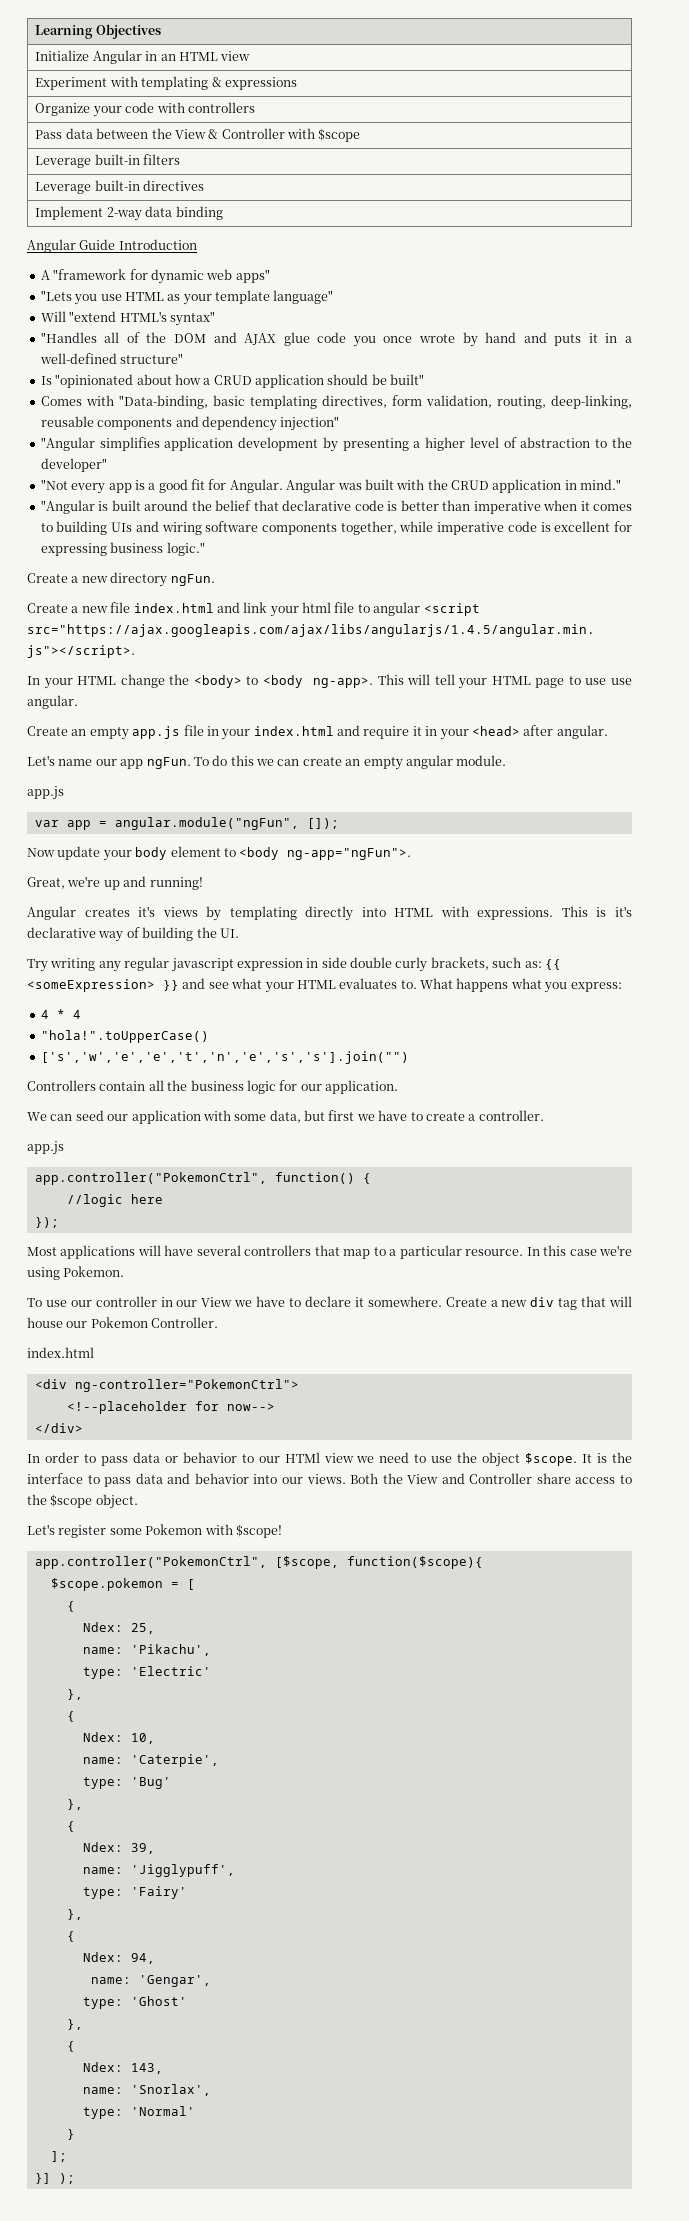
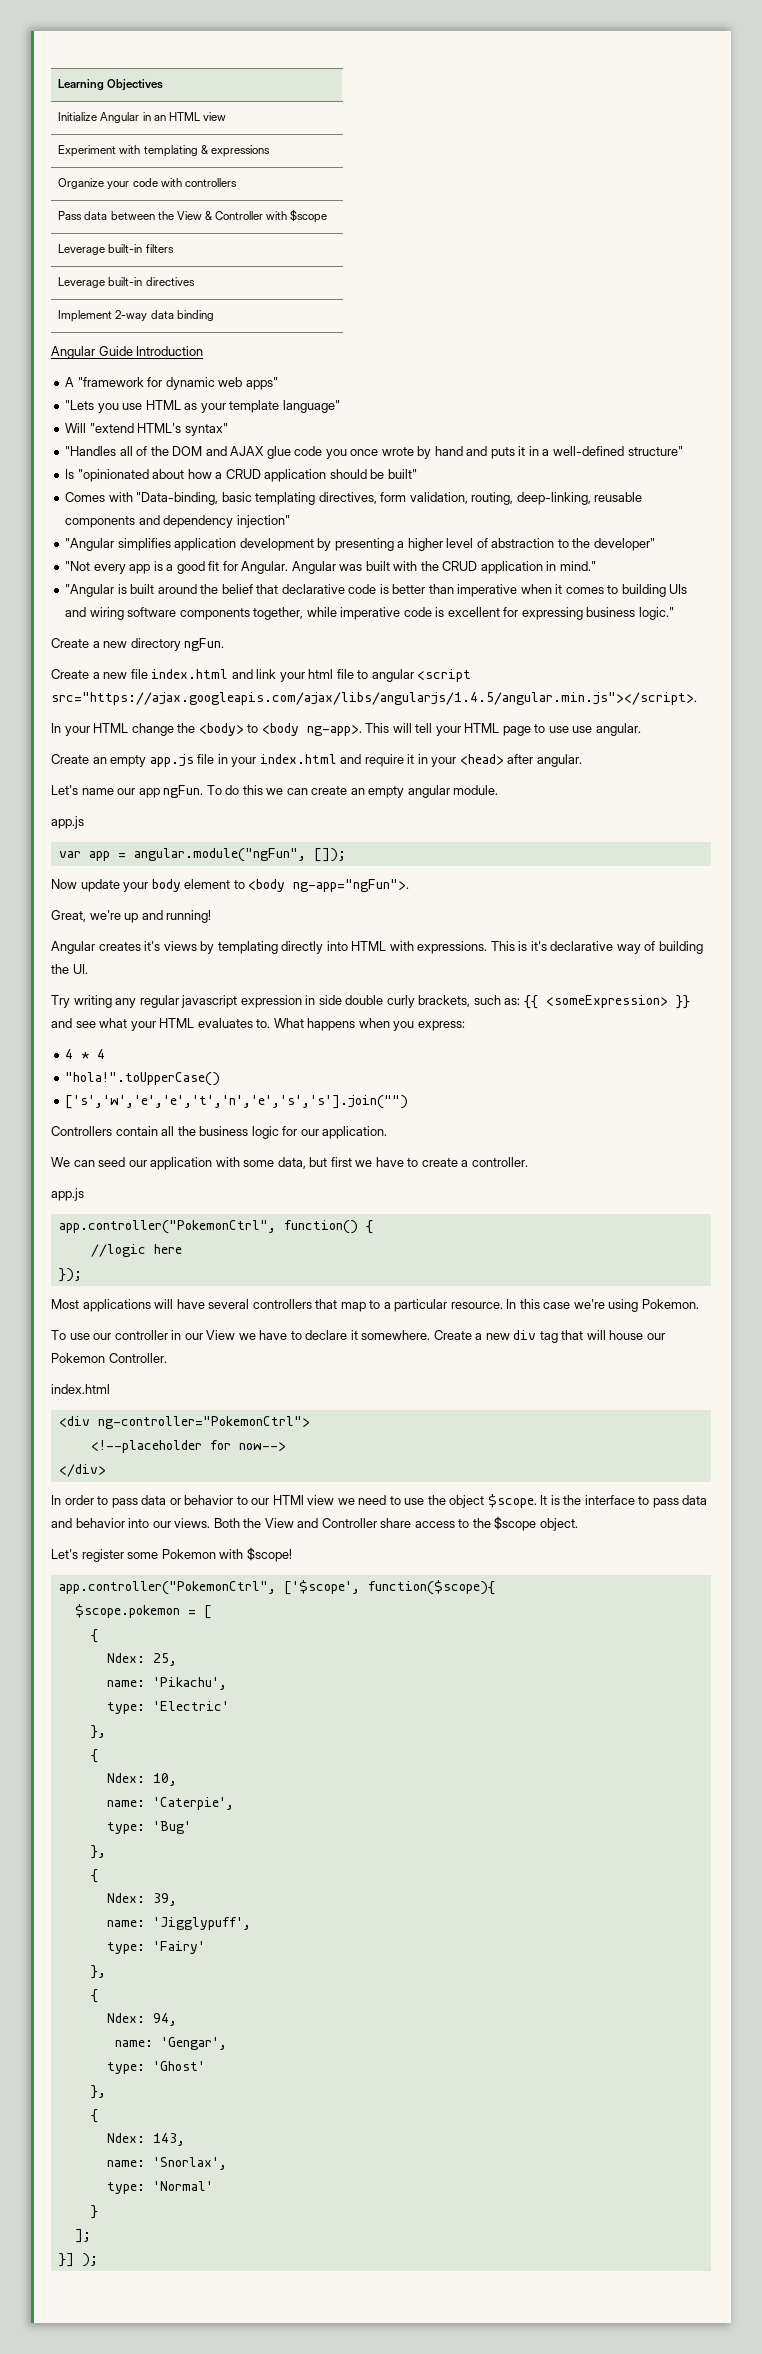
[510,978,542,989] what -> [358,1018,390,1028] when
[274,1556,339,1569] [$scope, -> [283,1580,360,1595] ['$scope',

